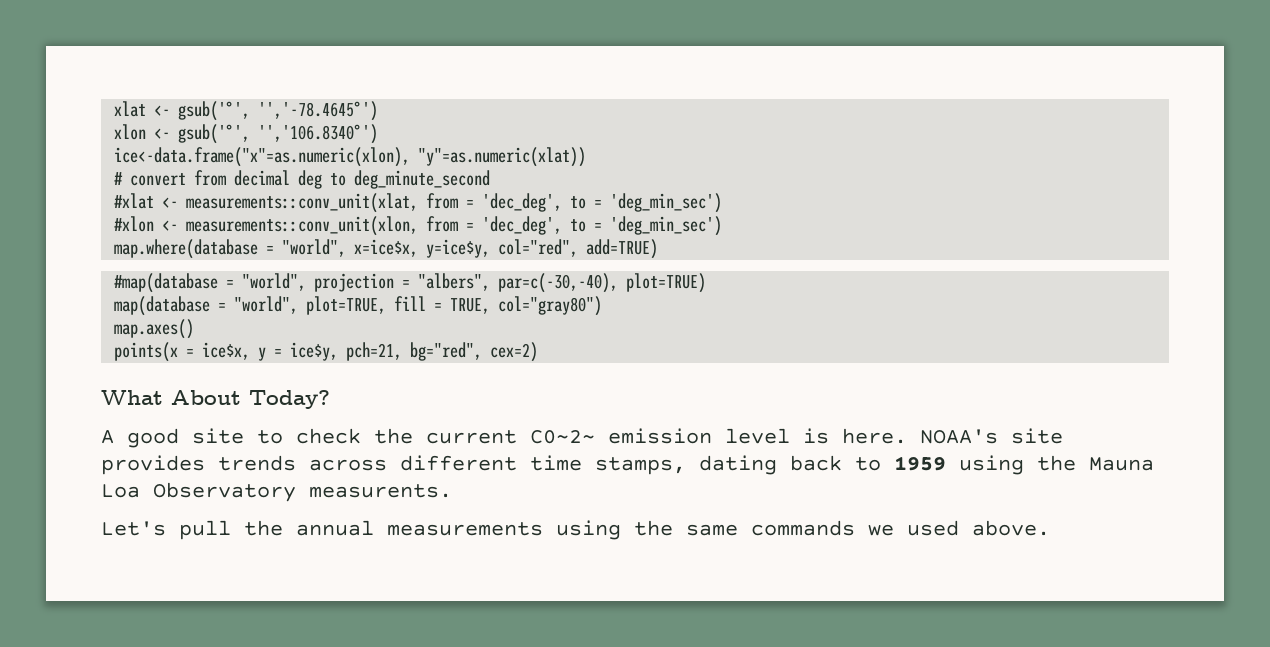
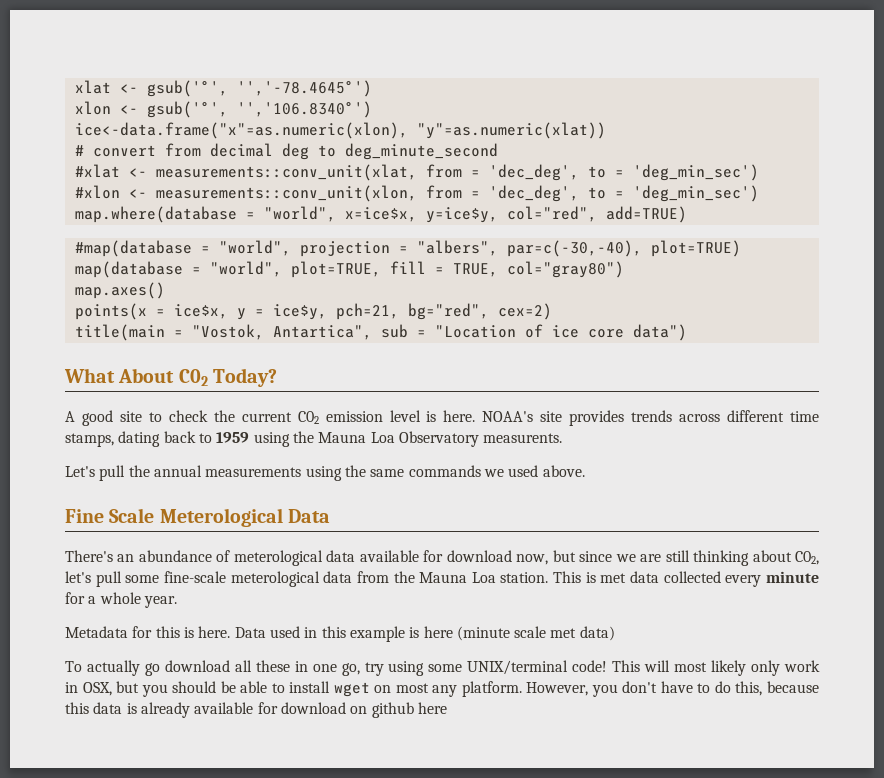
(539, 352) none -> [74,324,687,341] // title(main = "Vostok, Antartica", sub = "Location of ice core data")
(241, 397) none -> [178,369,208,386] C02
[530,430,595,444] C0~2~ -> [297,411,319,424] C02
(1050, 528) none -> [65,508,331,527] [65,550,820,566] [65,571,819,587] [65,592,177,608] [65,626,615,642] [65,660,820,676] [65,681,819,697] [65,702,447,718] // Fine Scale Meterological Data // There's an abundance of meterological data available for download now, but since we are still thinking about C02, let's pull some fine-scale meterological data from the Mauna Loa station. This is met data collected every minute for a whole year. // Metadata for this is here. Data used in this example is here (minute scale met data) // To actually go download all these in one go, try using some UNIX/terminal code! This will most likely only work in OSX, but you should be able to install wget on most any platform. However, you don't have to do this, because this data is already available for download on github here

